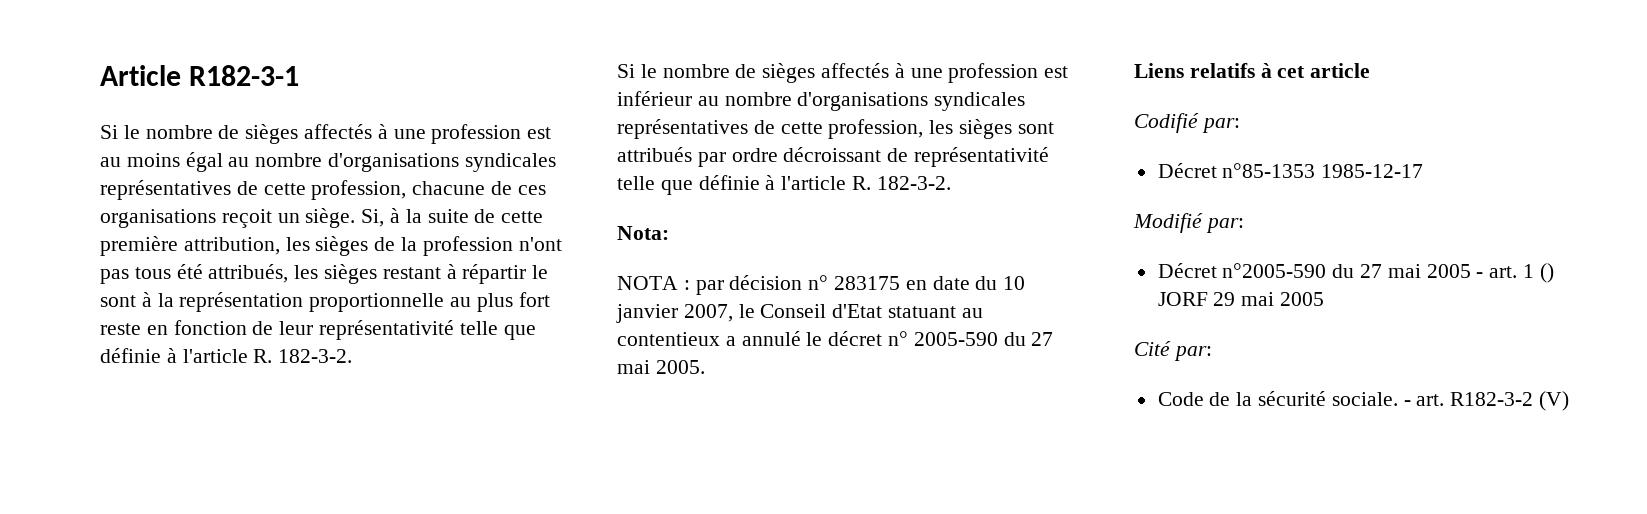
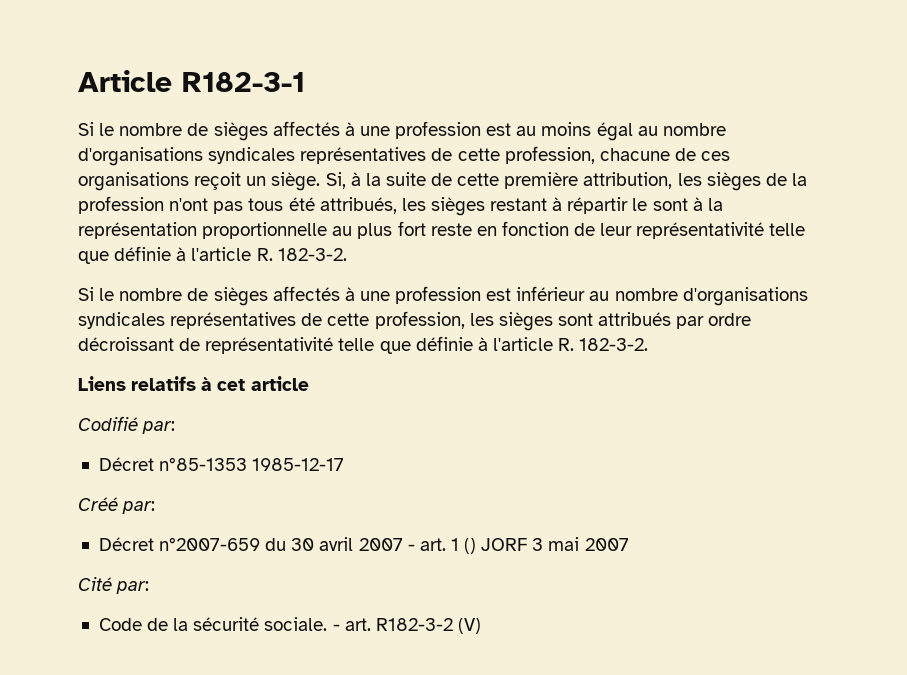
[617,226,669,240] [617,275,1026,295] [616,304,983,323] [617,331,1054,346] [617,360,705,374] // Nota: // NOTA : par décision n° 283175 en date du 10 janvier 2007, le Conseil d'Etat statuant au contentieux a annulé le décret n° 2005-590 du 27 mai 2005. -> (649, 344) none
[1133,213,1244,233] [1157,263,1471,278] Modifié par: // Décret n°2005-590 du 27 mai 2005 -> [78,497,156,514] [98,537,403,551] Créé par: // Décret n°2007-659 du 30 avril 2007
[1213,292,1325,306] 29 mai 2005 -> [532,537,629,551] 3 mai 2007

